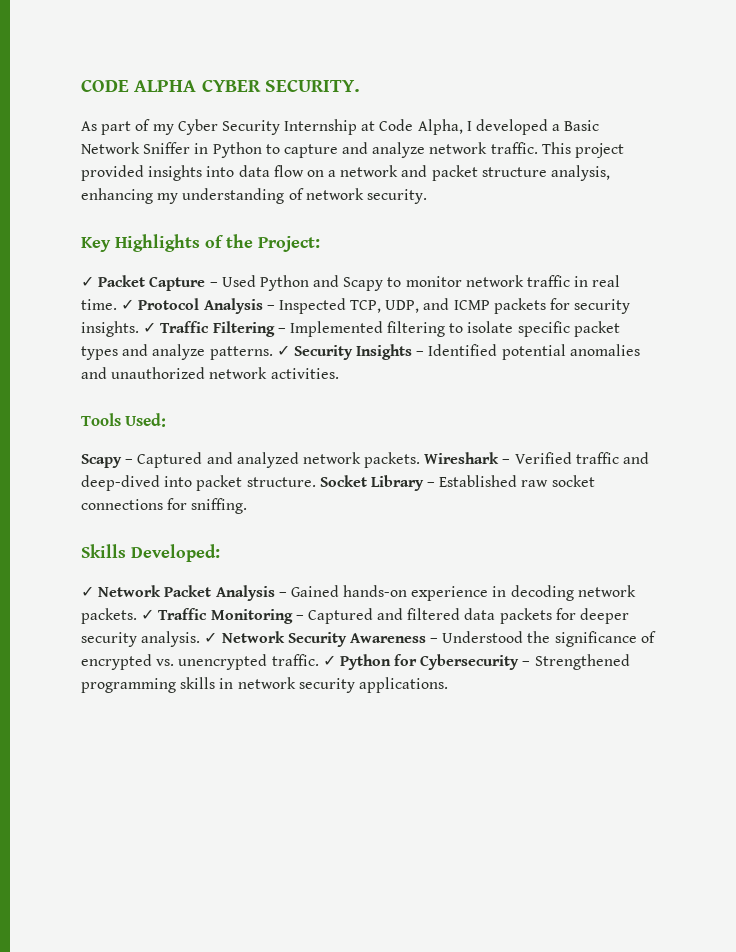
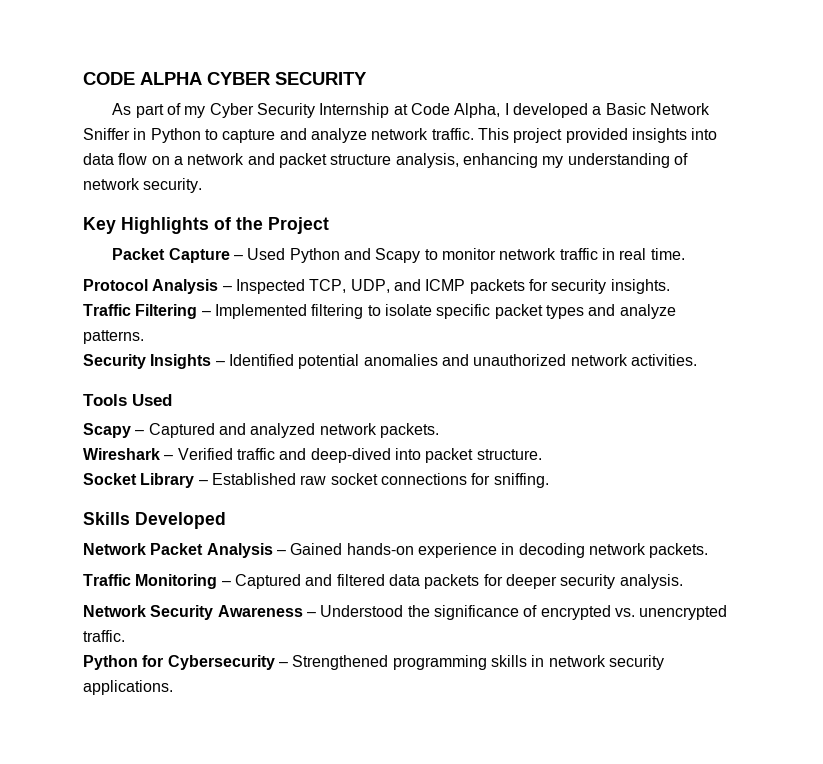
[264,79,360,92] SECURITY. -> [275,72,367,85] SECURITY
[258,236,320,252] [81,276,94,287] Project: // ✓ -> [268,217,329,234] Project //
[121,299,135,310] ✓ -> (685, 254) //
[143,322,157,333] ✓ -> (670, 286) //
[276,345,290,356] ✓ -> (144, 337) //
[125,413,167,427] Used: -> [132,394,172,406] Used
(421, 460) none -> (439, 430) //
(316, 482) none -> (542, 454) //
[131,544,220,562] [81,586,94,597] Developed: // ✓ -> [135,512,226,529] Developed //
[141,609,155,620] ✓ -> (709, 550) //
[204,632,218,643] ✓ -> (683, 581) //
[322,655,336,666] ✓ -> (125, 636) //

